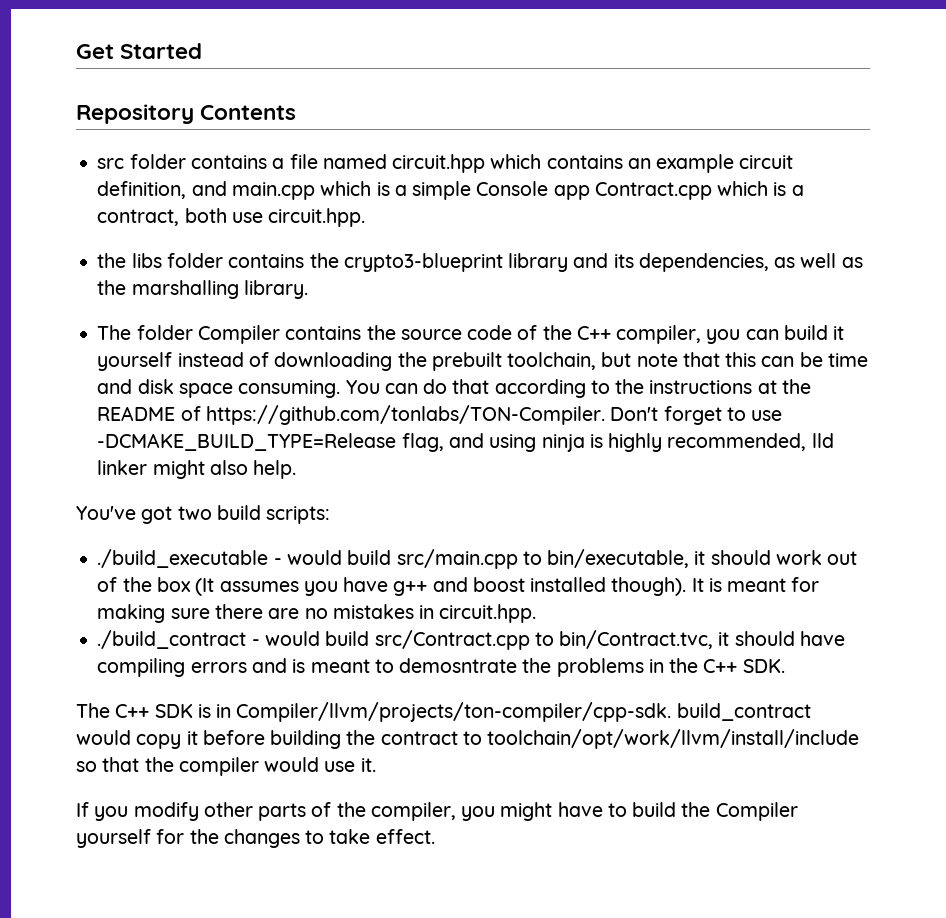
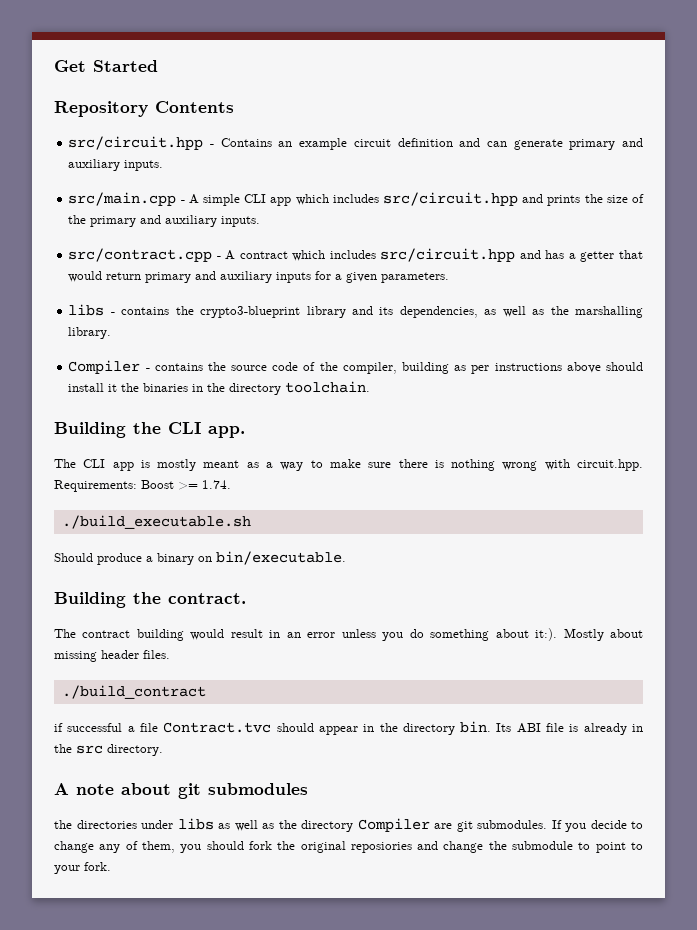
[97,154,794,173] [97,181,804,200] [97,208,366,227] [97,253,223,268] src folder contains a file named circuit.hpp which contains an example circuit definition, and main.cpp which is a simple Console app Contract.cpp which is a contract, both use circuit.hpp. // the libs folder -> [68,136,644,150] [68,159,164,171] [68,192,645,206] [68,215,261,227] [68,248,643,262] [68,271,450,283] [68,304,115,316] src/circuit.hpp - Contains an example circuit definition and can generate primary and auxiliary inputs. // src/main.cpp - A simple CLI app which includes src/circuit.hpp and prints the size of the primary and auxiliary inputs. // src/contract.cpp - A contract which includes src/circuit.hpp and has a getter that would return primary and auxiliary inputs for a given parameters. // libs -
[97,325,280,344] The folder Compiler -> [68,360,150,374] Compiler -
[576,325,845,344] [97,352,868,371] [97,379,811,398] [97,405,783,425] [97,433,834,452] [97,460,297,479] [76,505,331,524] [97,549,858,569] [97,577,820,596] [97,604,537,623] [97,630,845,650] [97,658,785,677] [76,702,811,722] [76,729,860,749] [76,757,376,776] [76,802,798,821] [76,829,435,848] C++ compiler, you can build it yourself instead of downloading the prebuilt toolchain, but note that this can be time and disk space consuming. You can do that according to the instructions at the README of https://github.com/tonlabs/TON-Compiler. Don't forget to use -DCMAKE_BUILD_TYPE=Release flag, and using ninja is highly recommended, lld linker might also help. // You've got two build scripts: // ./build_executable - would build src/main.cpp to bin/executable, it should work out of the box (It assumes you have g++ and boost installed though). It is meant for making sure there are no mistakes in circuit.hpp. // ./build_contract - would build src/Contract.cpp to bin/Contract.tvc, it should have compiling errors and is meant to demosntrate the problems in the C++ SDK. // The C++ SDK is in Compiler/llvm/projects/ton-compiler/cpp-sdk. build_contract would copy it before building the contract to toolchain/opt/work/llvm/install/include so that the compiler would use it. // If you modify other parts of the compiler, you might have to build the Compiler yourself for the changes to take effect. -> [342,362,643,374] [68,381,371,395] [54,422,245,438] [54,459,643,471] [54,480,231,492] [61,515,251,529] [54,551,346,565] [54,592,246,608] [54,628,643,641] [54,650,170,662] [61,685,206,699] [54,721,643,735] [54,744,163,756] [54,783,308,799] [54,818,643,832] [54,841,643,853] [54,862,111,874] compiler, building as per instructions above should install it the binaries in the directory toolchain. // Building the CLI app. // The CLI app is mostly meant as a way to make sure there is nothing wrong with circuit.hpp. Requirements: Boost >= 1.74. // ./build_executable.sh // Should produce a binary on bin/executable. // Building the contract. // The contract building would result in an error unless you do something about it:). Mostly about missing header files. // ./build_contract // if successful a file Contract.tvc should appear in the directory bin. Its ABI file is already in the src directory. // A note about git submodules // the directories under libs as well as the directory Compiler are git submodules. If you decide to change any of them, you should fork the original reposiories and change the submodule to point to your fork.

